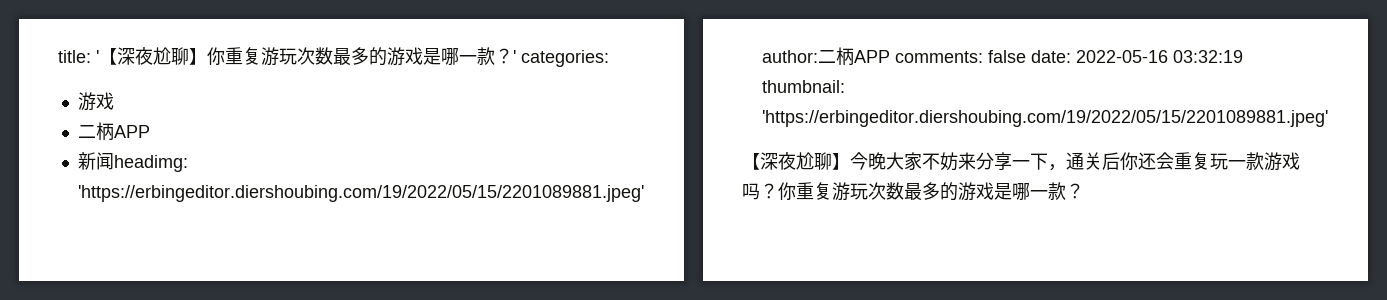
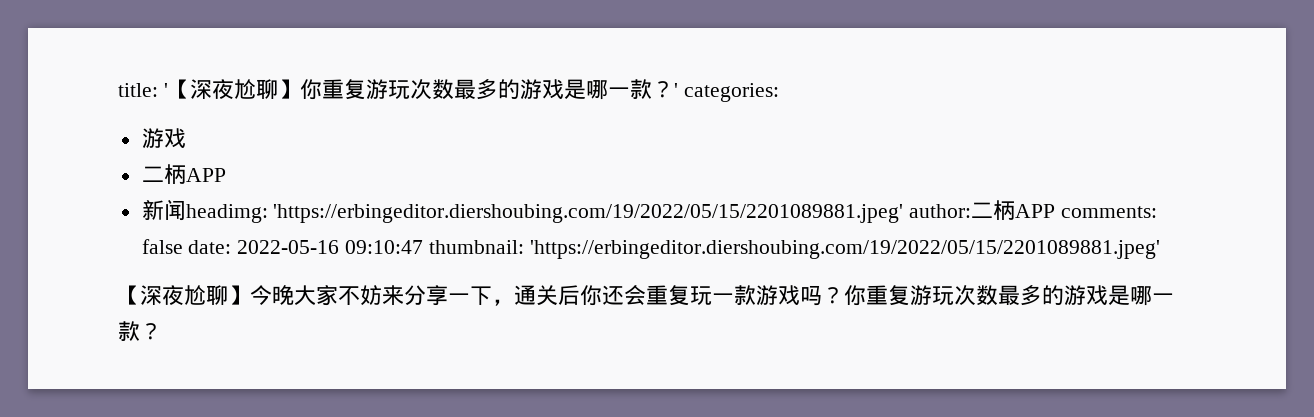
[1172,50,1243,63] 03:32:19 -> [345,240,424,254] 09:10:47

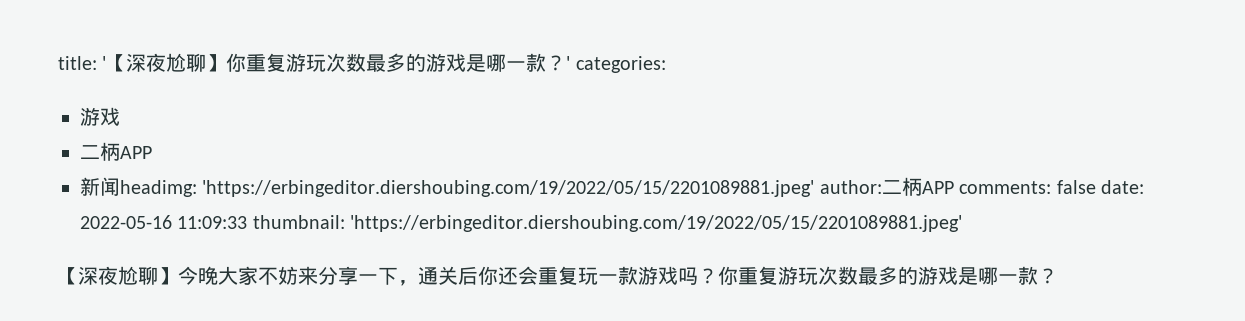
[345,240,424,254] 09:10:47 -> [177,216,248,229] 11:09:33

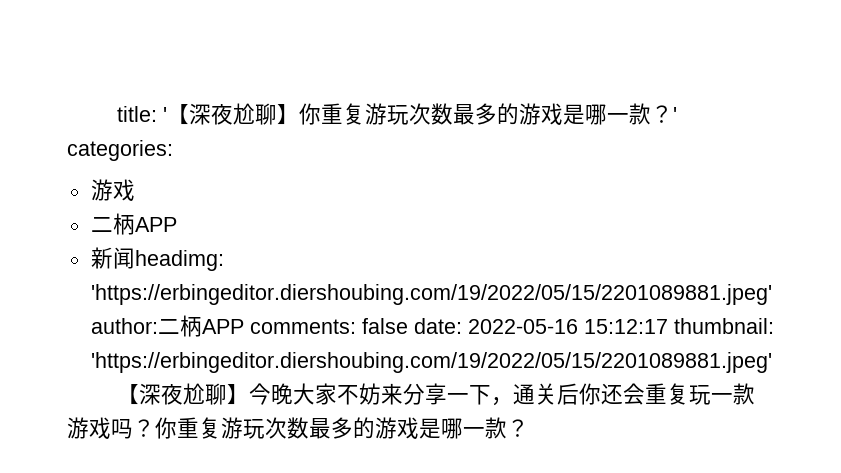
[177,216,248,229] 11:09:33 -> [583,319,668,334] 15:12:17

